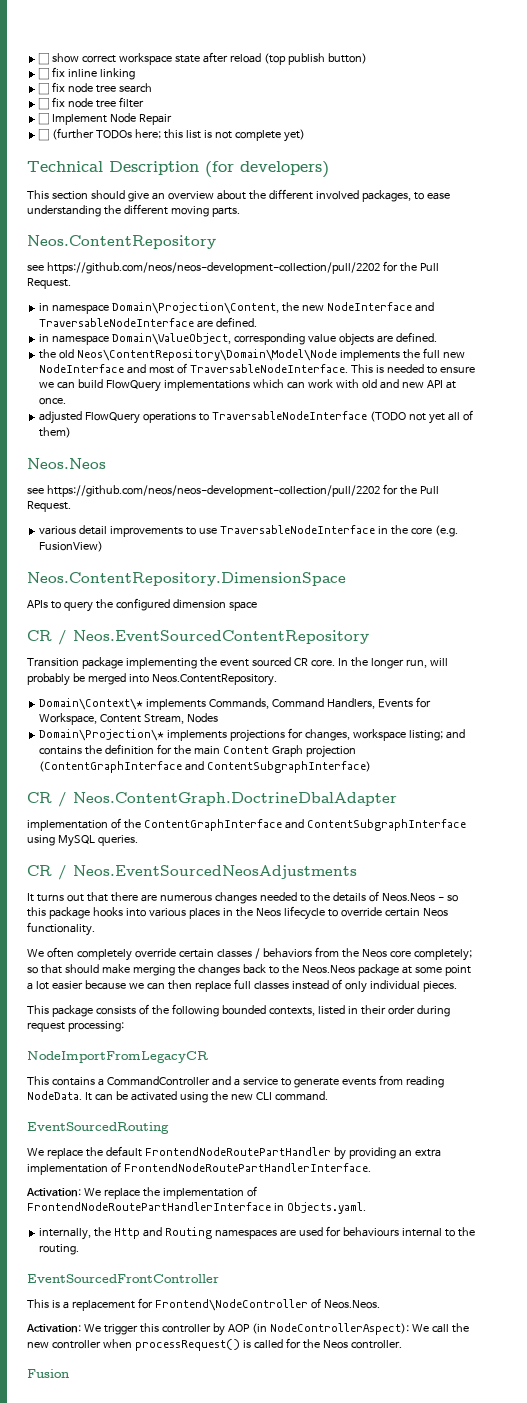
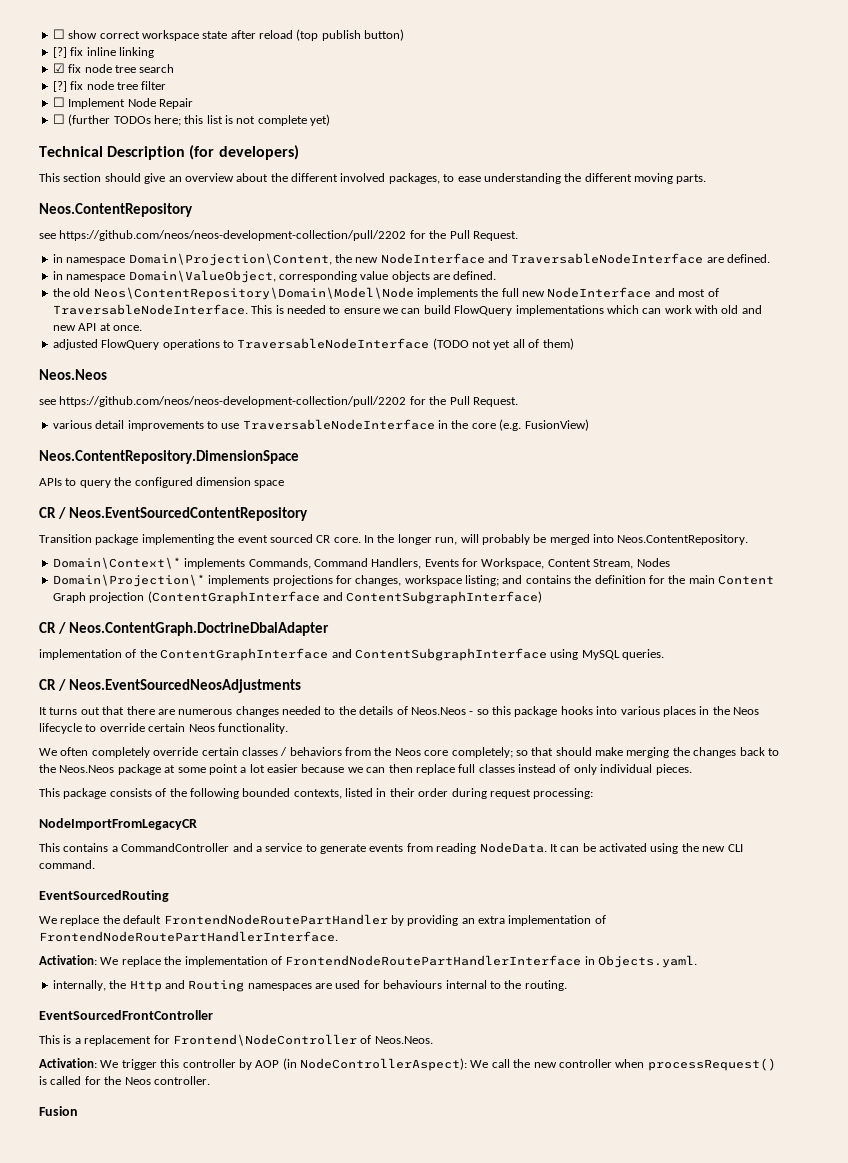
[38,68,50,80] ☐ -> [52,47,67,58] [?]
[38,83,50,95] ☐ -> [52,63,65,73] ☑
[38,98,50,110] ☐ -> [52,81,67,92] [?]

